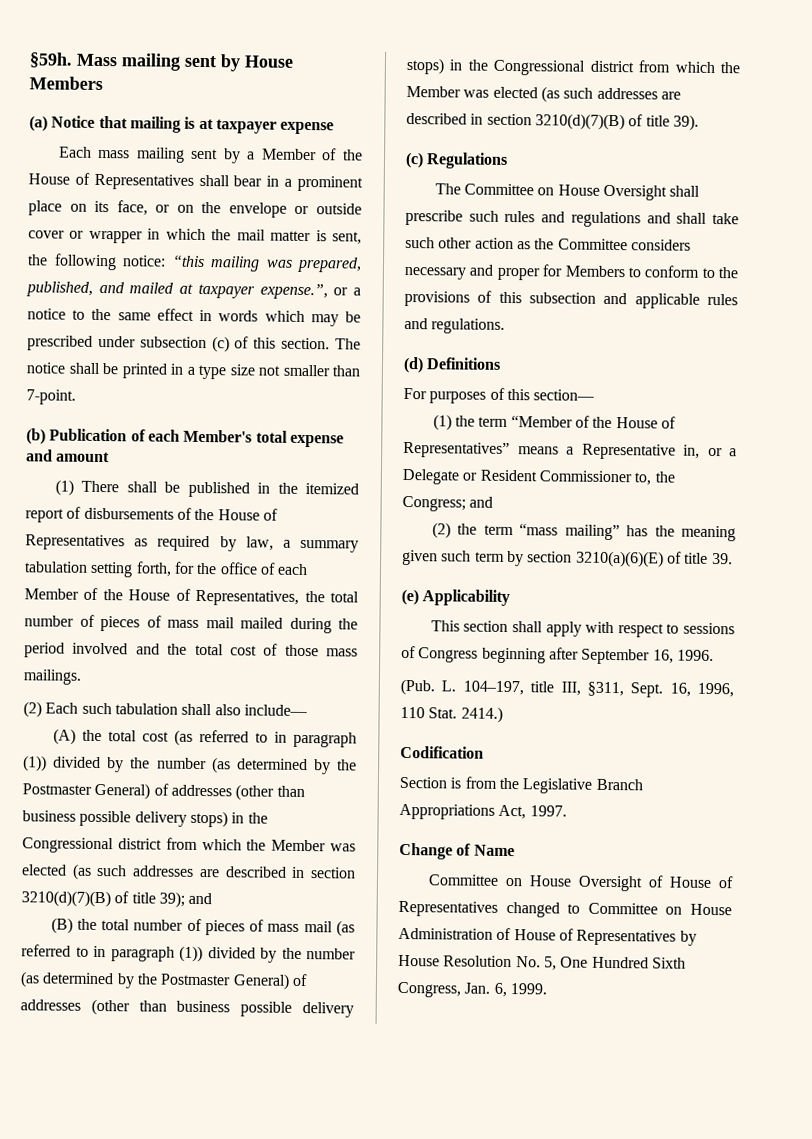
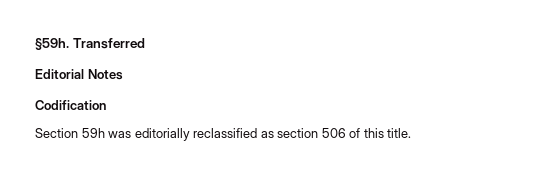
[76,53,294,72] [29,76,103,91] [29,115,335,135] [58,146,363,164] [28,172,363,192] [28,200,362,218] [28,228,363,245] [27,253,362,273] [26,281,361,300] [27,308,361,327] [27,335,361,353] [26,362,360,380] [26,389,76,405] [26,428,344,448] [26,449,111,463] [54,479,359,498] [25,506,278,523] [25,534,359,553] [24,561,309,578] [24,587,359,606] [24,614,358,634] [24,642,358,658] [23,669,82,685] [23,701,308,718] [52,728,357,748] [23,755,357,775] [22,782,305,801] [22,810,268,828] [22,837,356,854] [21,863,356,880] [21,890,213,908] [50,917,355,937] [21,944,356,963] [20,971,308,990] [20,998,354,1018] [406,57,740,76] [406,85,681,103] [406,112,699,131] [405,151,509,169] [434,183,701,201] [405,209,739,228] [405,236,691,251] [404,264,738,281] [404,290,738,309] [404,317,506,334] [403,356,502,374] [403,387,596,404] [432,414,676,431] [403,441,737,460] [402,468,675,486] [402,495,494,512] [431,522,736,542] [402,549,733,568] [401,588,511,607] [430,620,735,638] [401,645,714,665] [400,678,734,698] [400,706,503,723] [400,745,484,759] [399,776,643,794] [399,803,567,820] [399,842,515,860] [427,874,734,892] [398,900,732,918] [398,927,697,946] [398,954,686,971] [397,981,547,998] Mass mailing sent by House Members // (a) Notice that mailing is at taxpayer expense // Each mass mailing sent by a Member of the House of Representatives shall bear in a prominent place on its face, or on the envelope or outside cover or wrapper in which the mail matter is sent, the following notice: “this mailing was prepared, published, and mailed at taxpayer expense.”, or a notice to the same effect in words which may be prescribed under subsection (c) of this section. The notice shall be printed in a type size not smaller than 7-point. // (b) Publication of each Member's total expense and amount // (1) There shall be published in the itemized report of disbursements of the House of Representatives as required by law, a summary tabulation setting forth, for the office of each Member of the House of Representatives, the total number of pieces of mass mail mailed during the period involved and the total cost of those mass mailings. // (2) Each such tabulation shall also include— // (A) the total cost (as referred to in paragraph (1)) divided by the number (as determined by the Postmaster General) of addresses (other than business possible delivery stops) in the Congressional district from which the Member was elected (as such addresses are described in section 3210(d)(7)(B) of title 39); and // (B) the total number of pieces of mass mail (as referred to in paragraph (1)) divided by the number (as determined by the Postmaster General) of addresses (other than business possible delivery stops) in the Congressional district from which the Member was elected (as such addresses are described in section 3210(d)(7)(B) of title 39). // (c) Regulations // The Committee on House Oversight shall prescribe such rules and regulations and shall take such other action as the Committee considers necessary and proper for Members to conform to the provisions of this subsection and applicable rules and regulations. // (d) Definitions // For purposes of this section— // (1) the term “Member of the House of Representatives” means a Representative in, or a Delegate or Resident Commissioner to, the Congress; and // (2) the term “mass mailing” has the meaning given such term by section 3210(a)(6)(E) of title 39. // (e) Applicability // This section shall apply with respect to sessions of Congress beginning after September 16, 1996. // (Pub. L. 104–197, title III, §311, Sept. 16, 1996, 110 Stat. 2414.) // Codification // Section is from the Legislative Branch Appropriations Act, 1997. // Change of Name // Committee on House Oversight of House of Representatives changed to Committee on House Administration of House of Representatives by House Resolution No. 5, One Hundred Sixth Congress, Jan. 6, 1999. -> [72,38,145,49] [35,69,123,80] [35,100,106,110] [35,128,412,141] Transferred // Editorial Notes // Codification // Section 59h was editorially reclassified as section 506 of this title.

